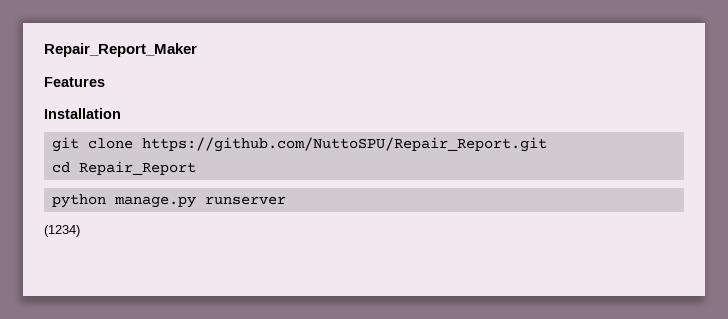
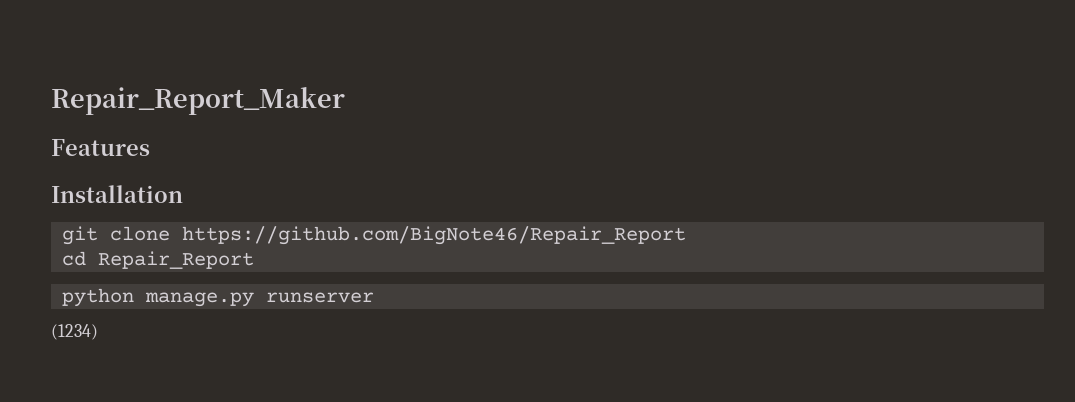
[141,137,547,152] https://github.com/NuttoSPU/Repair_Report.git -> [181,226,686,245] https://github.com/BigNote46/Repair_Report

